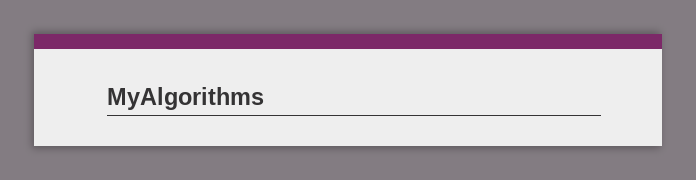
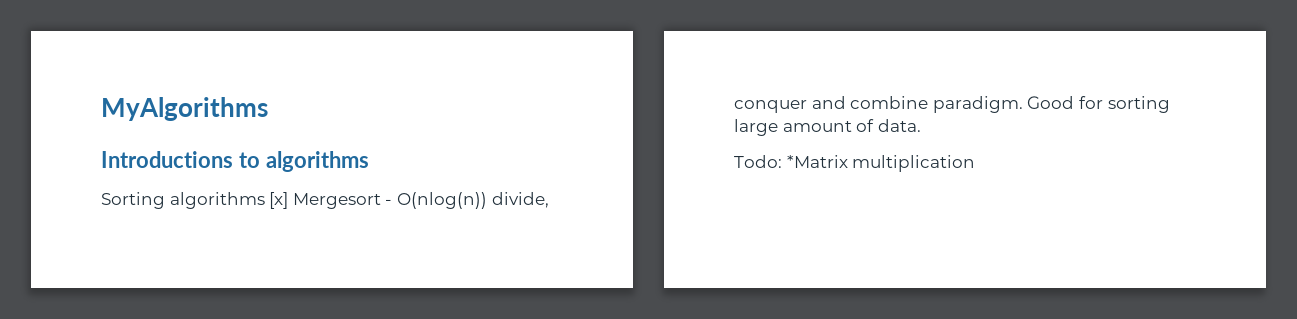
(264, 98) none -> [101,151,369,172] [101,192,549,209] [734,96,1170,113] [734,119,921,136] [734,155,976,172] // Introductions to algorithms // Sorting algorithms [x] Mergesort - O(nlog(n)) divide, conquer and combine paradigm. Good for sorting large amount of data. // Todo: *Matrix multiplication

